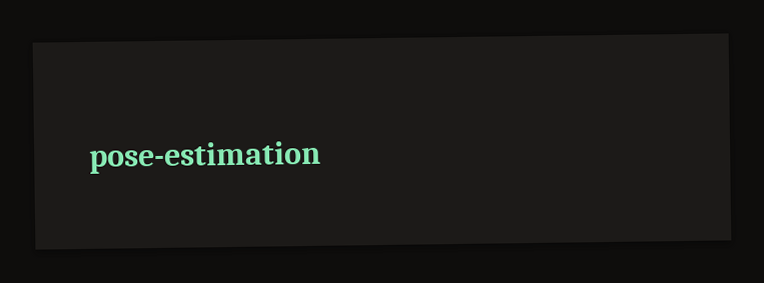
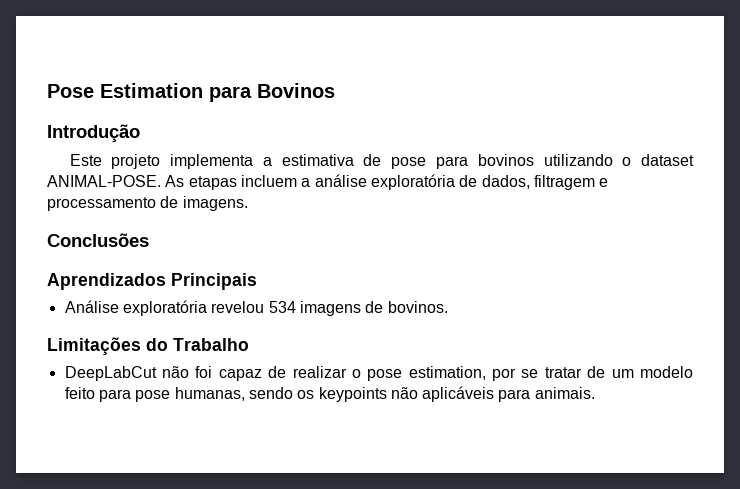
[89,140,321,174] pose-estimation -> [47,83,335,102] [47,124,140,143] [69,154,694,169] [47,174,609,190] [47,196,248,211] [47,233,149,247] [47,273,257,290] [64,300,448,316] [47,337,249,356] [64,366,693,381] [64,386,595,402] Pose Estimation para Bovinos // Introdução // Este projeto implementa a estimativa de pose para bovinos utilizando o dataset ANIMAL-POSE. As etapas incluem a análise exploratória de dados, filtragem e processamento de imagens. // Conclusões // Aprendizados Principais // Análise exploratória revelou 534 imagens de bovinos. // Limitações do Trabalho // DeepLabCut não foi capaz de realizar o pose estimation, por se tratar de um modelo feito para pose humanas, sendo os keypoints não aplicáveis para animais.

